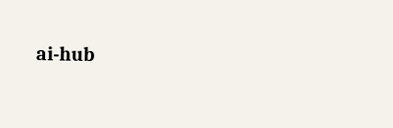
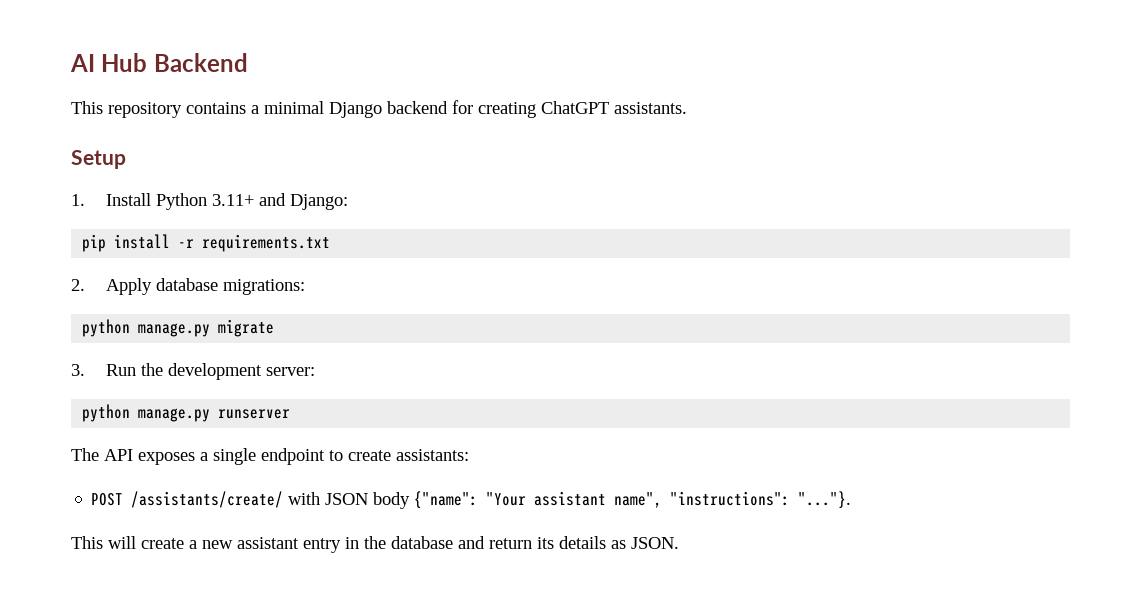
[36,45,95,62] ai-hub -> [70,53,248,72] [71,100,687,118] [71,150,126,169] [71,193,349,210] [82,234,331,252] [71,278,306,295] [82,319,275,337] [71,363,316,380] [82,404,291,422] [71,448,469,465] [91,491,852,509] [71,536,679,553] AI Hub Backend // This repository contains a minimal Django backend for creating ChatGPT assistants. // Setup // 1. Install Python 3.11+ and Django: // pip install -r requirements.txt // 2. Apply database migrations: // python manage.py migrate // 3. Run the development server: // python manage.py runserver // The API exposes a single endpoint to create assistants: // POST /assistants/create/ with JSON body {"name": "Your assistant name", "instructions": "..."}. // This will create a new assistant entry in the database and return its details as JSON.

